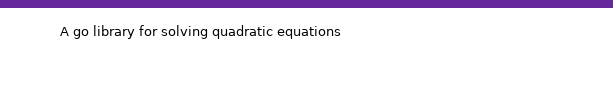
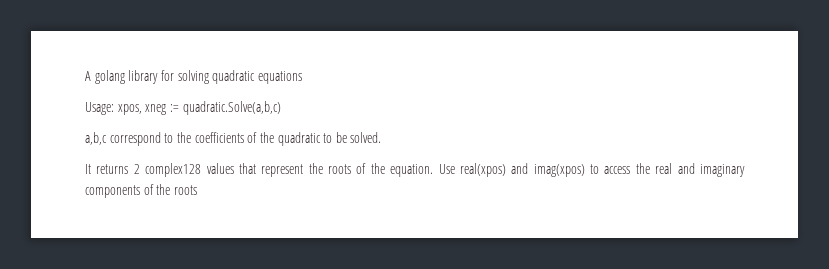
[73,29,89,39] go -> [94,70,125,84] golang
(341, 32) none -> [85,101,281,115] [85,132,382,146] [85,163,745,177] [85,184,197,198] // Usage: xpos, xneg := quadratic.Solve(a,b,c) // a,b,c correspond to the coefficients of the quadratic to be solved. // It returns 2 complex128 values that represent the roots of the equation. Use real(xpos) and imag(xpos) to access the real and imaginary components of the roots

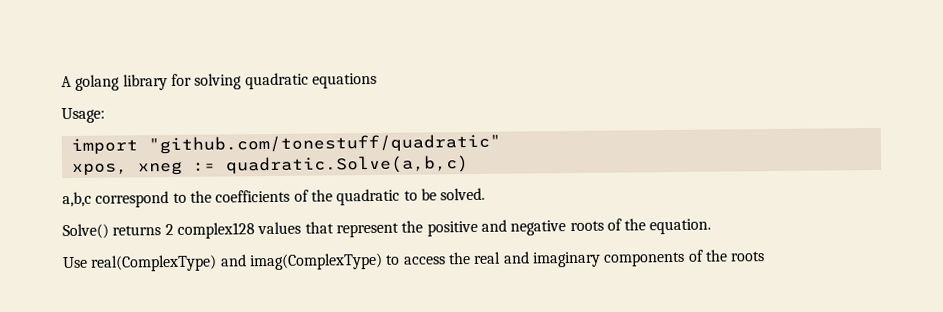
(114, 108) none -> [70,133,501,155] // import "github.com/tonestuff/quadratic" //
[85,164,91,174] It -> [62,223,109,240] Solve()
(323, 168) none -> [426,219,567,237] positive and negative
[438,163,585,177] Use real(xpos) and imag(xpos) -> [62,252,383,272] // Use real(ComplexType) and imag(ComplexType)

